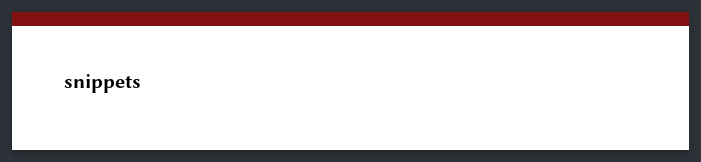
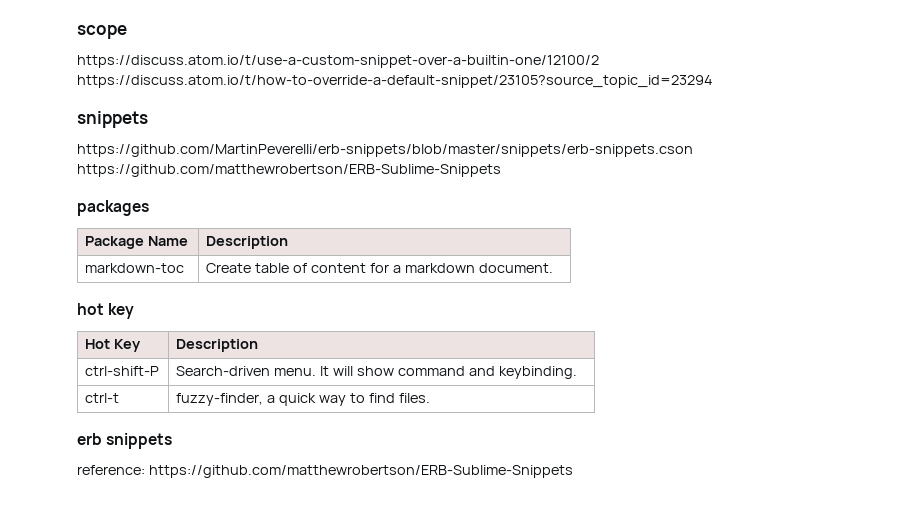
[64,74,141,93] snippets -> [77,25,127,39] [77,55,599,68] [77,75,713,88] [77,111,148,128] [77,144,693,157] [77,164,501,177] [77,200,149,216] [85,236,189,249] [206,236,289,249] [85,263,185,273] [206,263,553,273] [77,303,135,319] [85,339,142,352] [176,339,259,352] [85,366,160,376] [176,366,577,379] [85,393,120,403] [176,393,430,406] [77,433,173,449] [77,465,573,478] scope // https://discuss.atom.io/t/use-a-custom-snippet-over-a-builtin-one/12100/2 https://discuss.atom.io/t/how-to-override-a-default-snippet/23105?source_topic_id=23294 // snippets // https://github.com/MartinPeverelli/erb-snippets/blob/master/snippets/erb-snippets.cson https://github.com/matthewrobertson/ERB-Sublime-Snippets // packages // Package Name | Description // markdown-toc | Create table of content for a markdown document. // hot key // Hot Key | Description // ctrl-shift-P | Search-driven menu. It will show command and keybinding. // ctrl-t | fuzzy-finder, a quick way to find files. // erb snippets // reference: https://github.com/matthewrobertson/ERB-Sublime-Snippets

